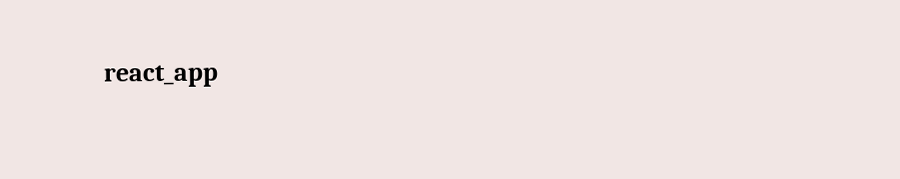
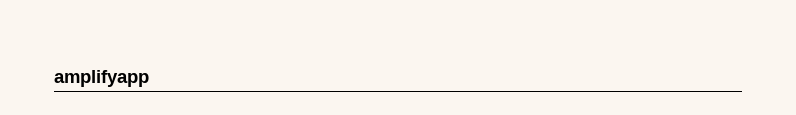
[103,64,218,88] react_app -> [54,70,149,87] amplifyapp

